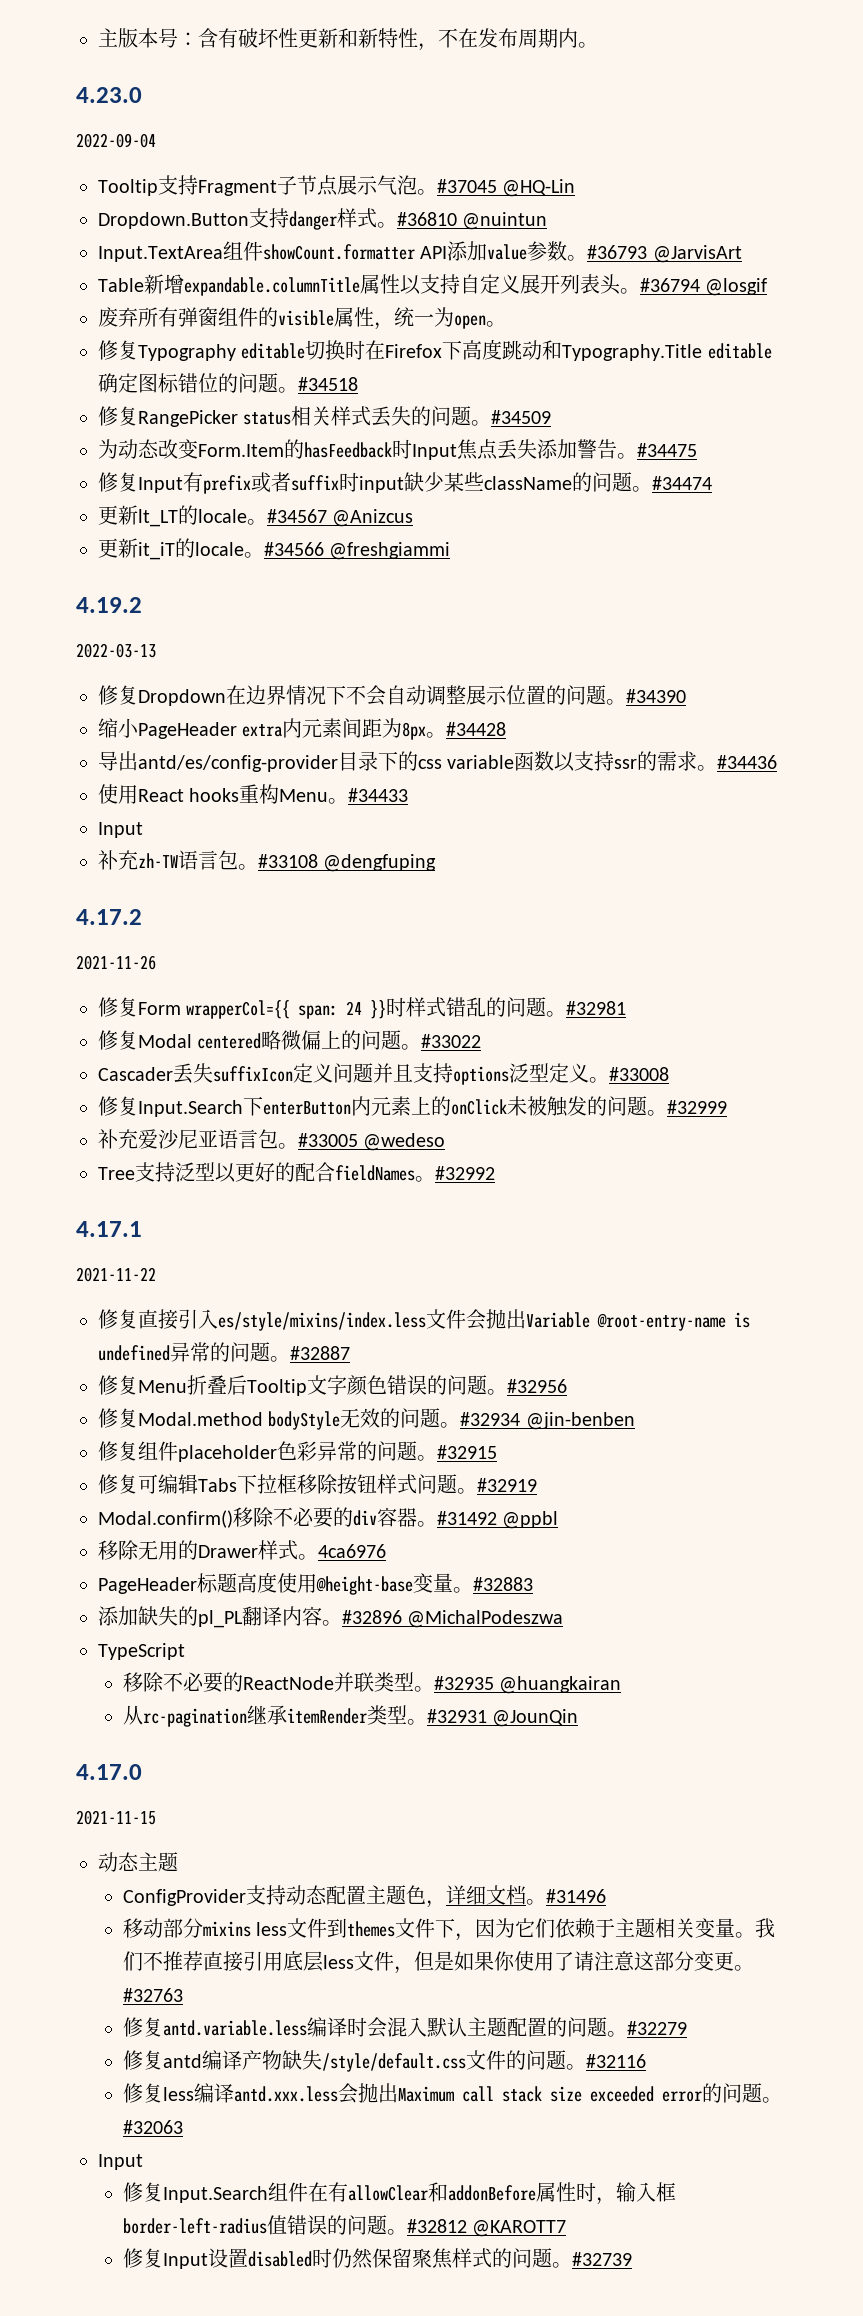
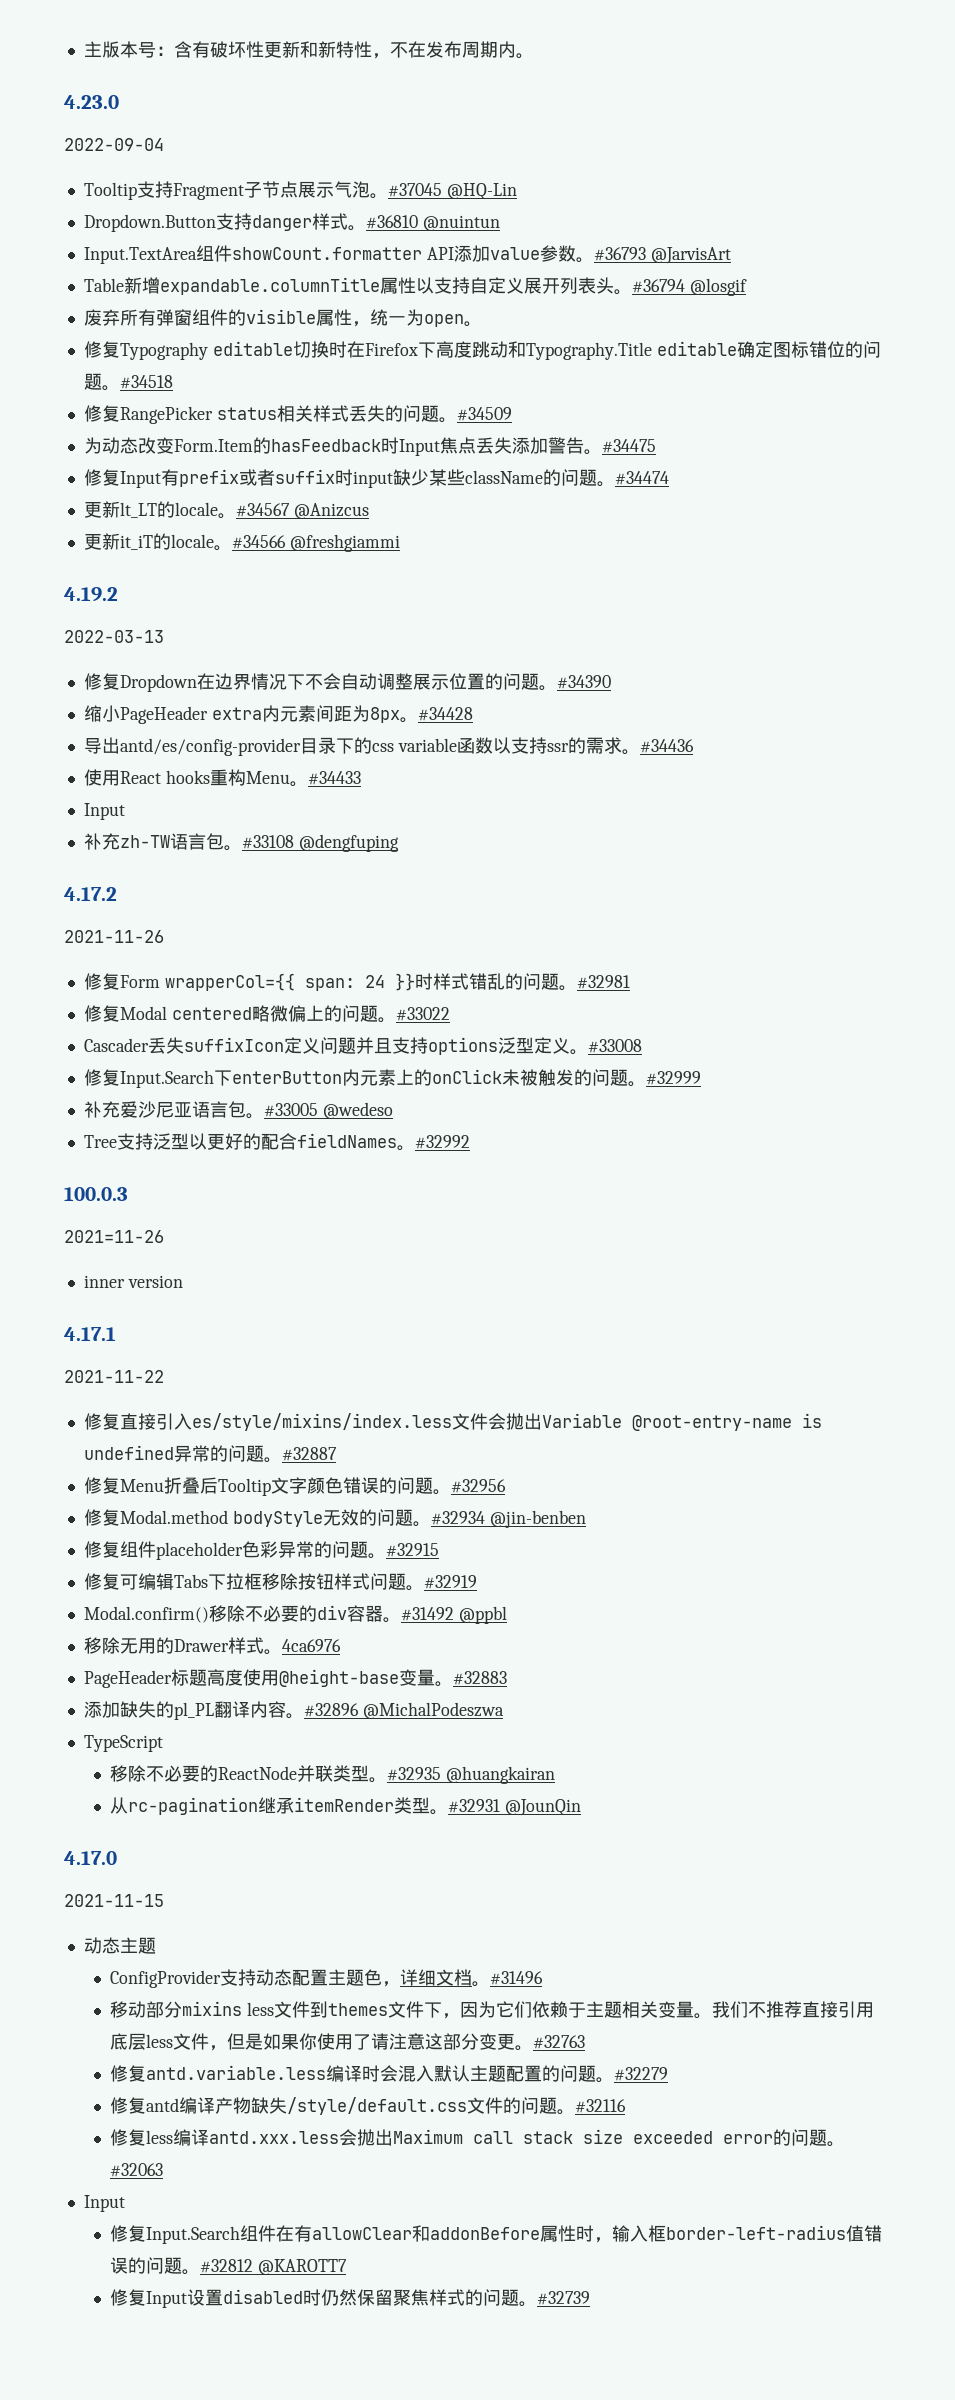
(495, 1173) none -> [64,1187,128,1201] [64,1230,164,1243] [83,1275,183,1288] // 100.0.3 // 2021=11-26 // inner version

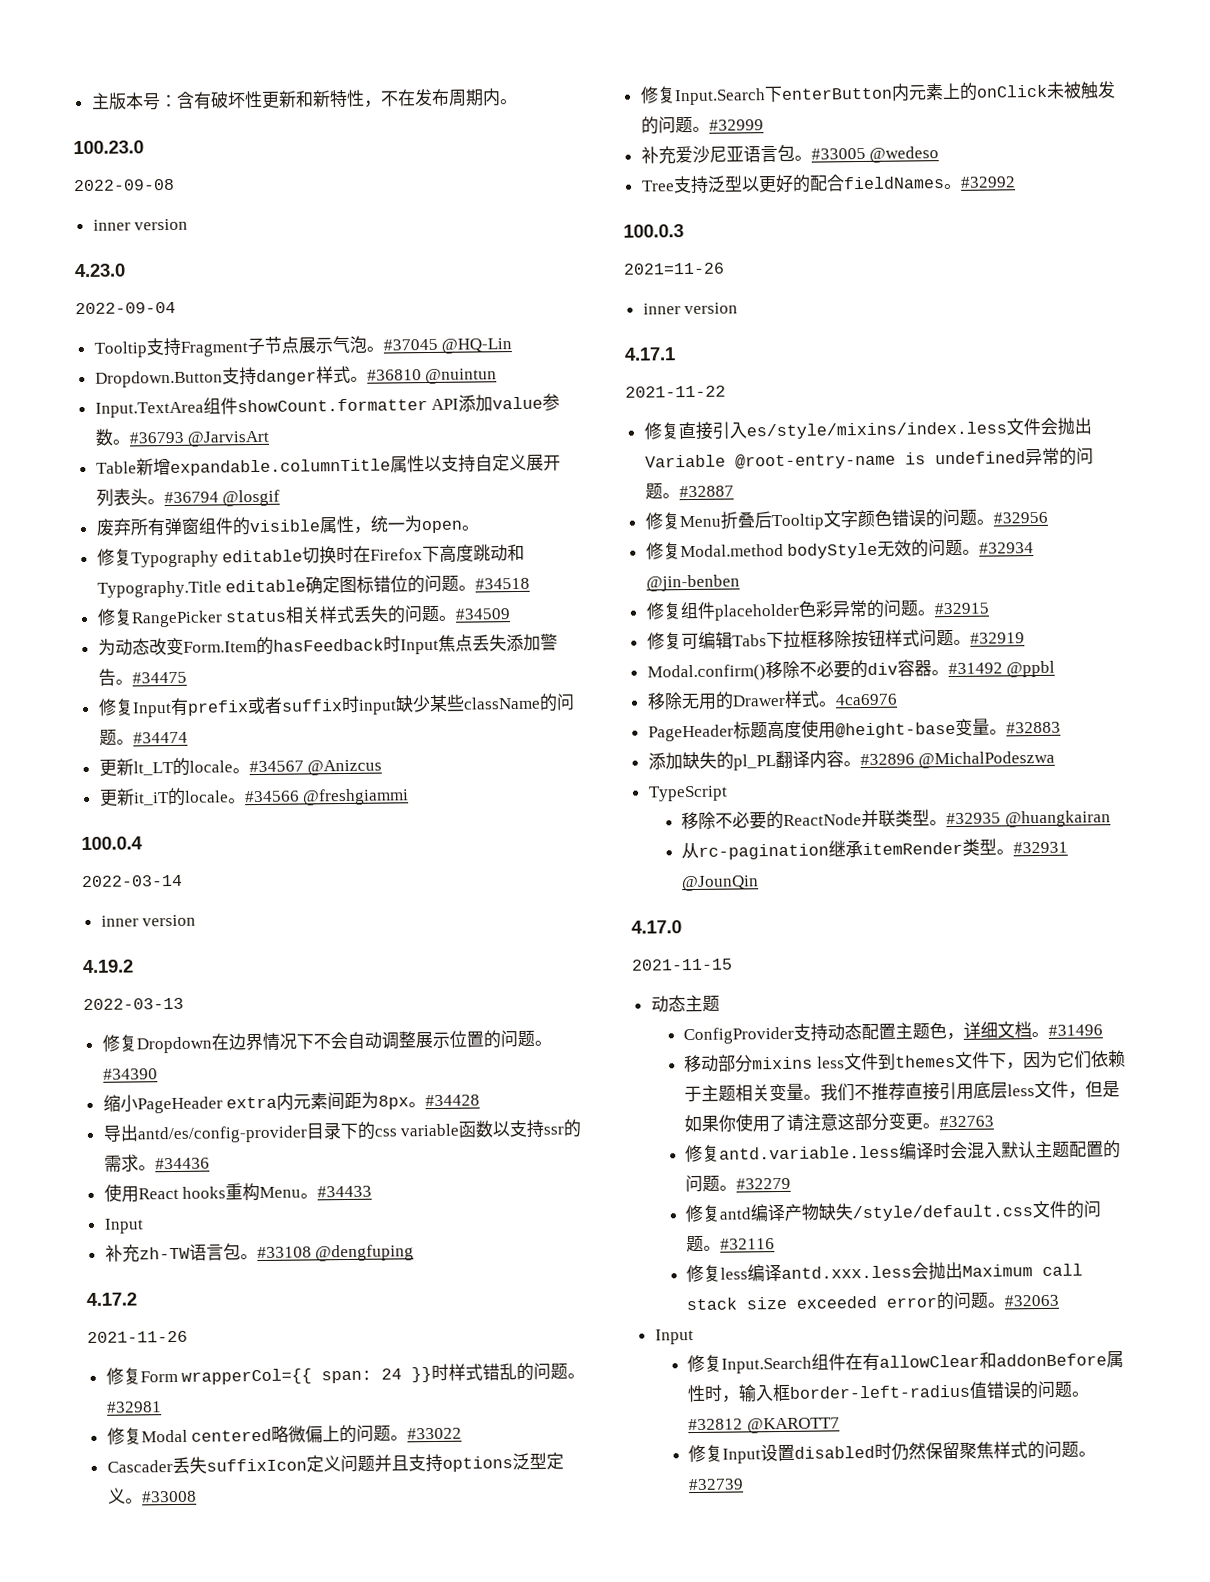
(534, 56) none -> [73,140,144,155] [73,178,175,192] [92,218,189,231] // 100.23.0 // 2022-09-08 // inner version
(400, 543) none -> [81,836,143,851] [81,874,183,888] [100,914,197,927] // 100.0.4 // 2022-03-14 // inner version

